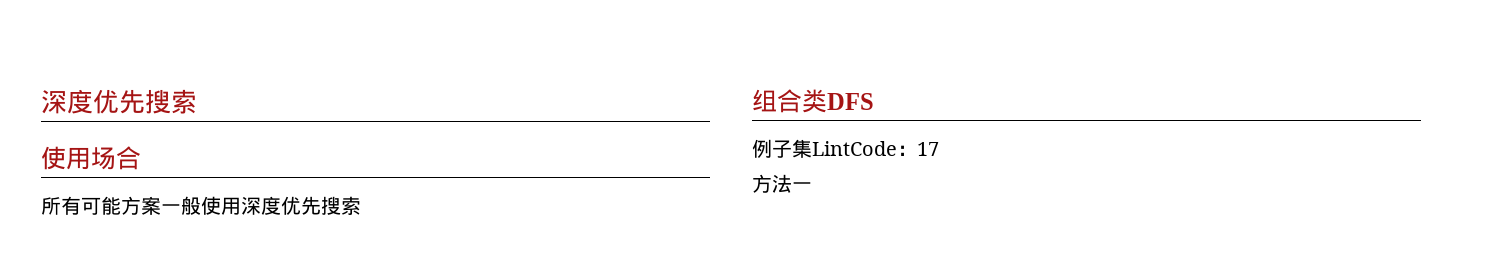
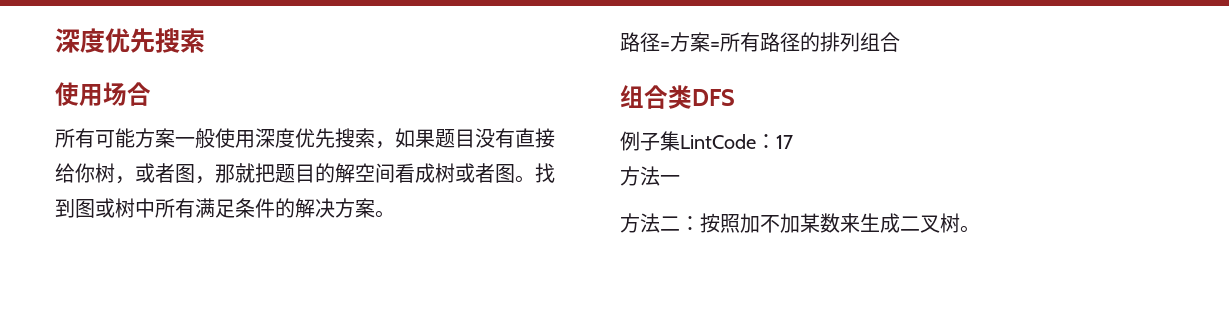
(361, 205) none -> [375,128,555,149] [55,163,555,184] [55,198,395,218] [620,32,900,52] ，如果题目没有直接给你树，或者图，那就把题目的解空间看成树或者图。找到图或树中所有满足条件的解决方案。 // 路径=方案=所有路径的排列组合
(812, 186) none -> [620,213,980,233] // 方法二：按照加不加某数来生成二叉树。

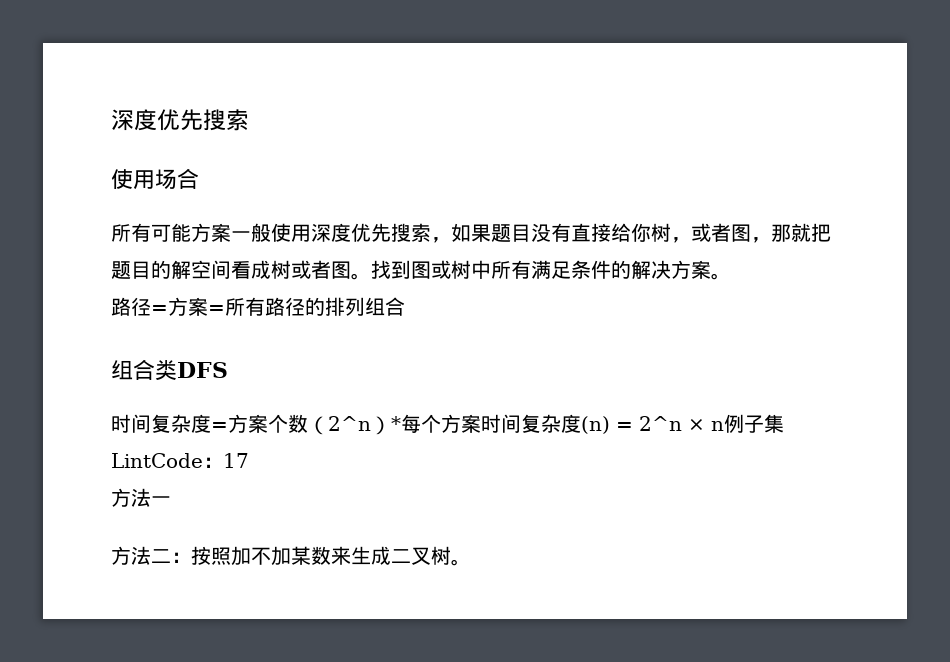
(735, 97) none -> [111,414,724,435] 时间复杂度=方案个数（2^n）*每个方案时间复杂度(n) = 2^n × n

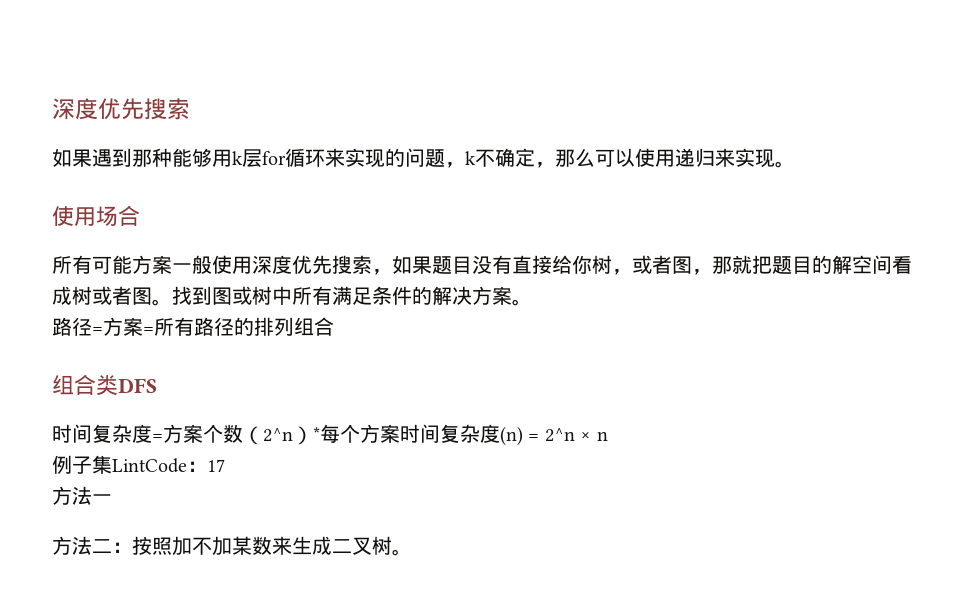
[111,109,249,131] 深度优先搜索 -> [52,98,190,120] [52,148,795,168] 深度优先搜索 // 如果遇到那种能够用k层for循环来实现的问题，k不确定，那么可以使用递归来实现。
(724, 426) none -> (608, 436) //

